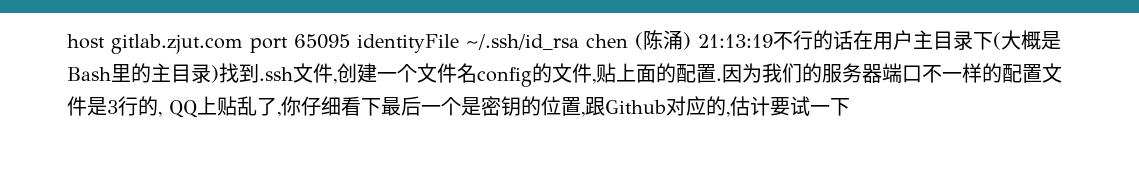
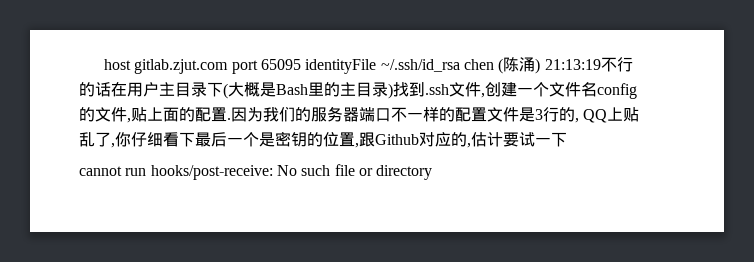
(850, 107) none -> [79,164,433,180] // cannot run hooks/post-receive: No such file or directory

